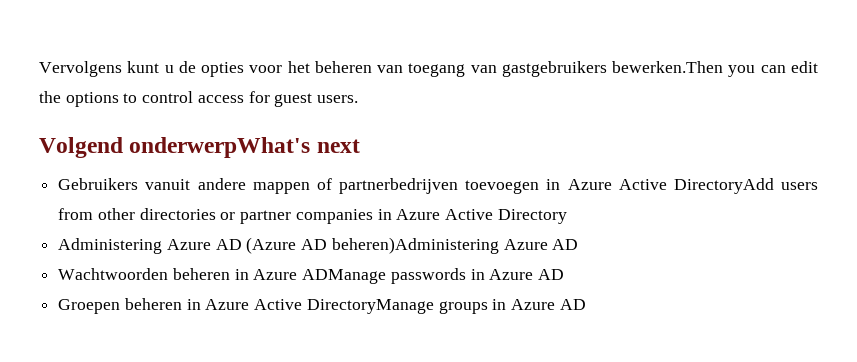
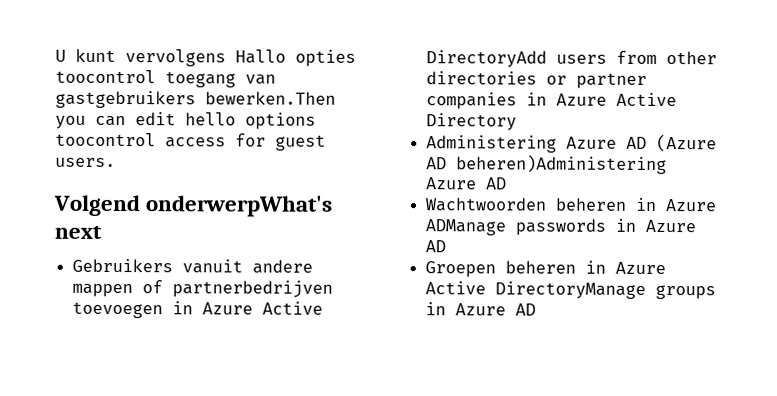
[39,61,404,77] Vervolgens kunt u de opties voor het beheren van -> [55,48,356,67] [55,69,156,84] U kunt vervolgens Hallo opties toocontrol
[39,91,194,107] the options to control -> [185,112,316,130] [55,132,156,147] hello options toocontrol

